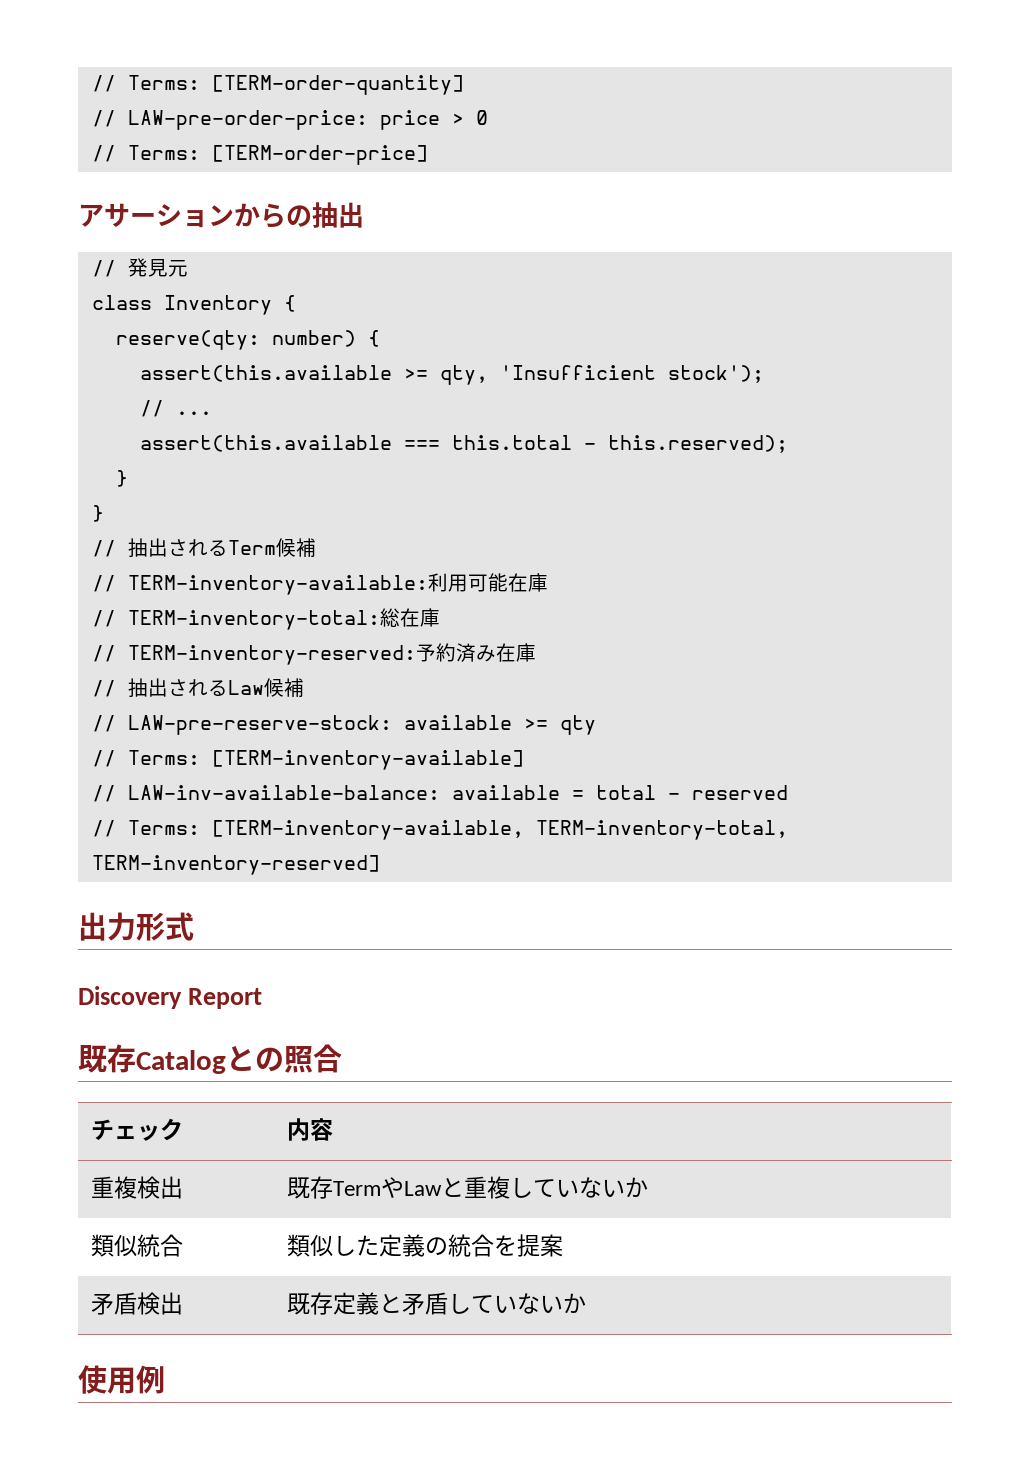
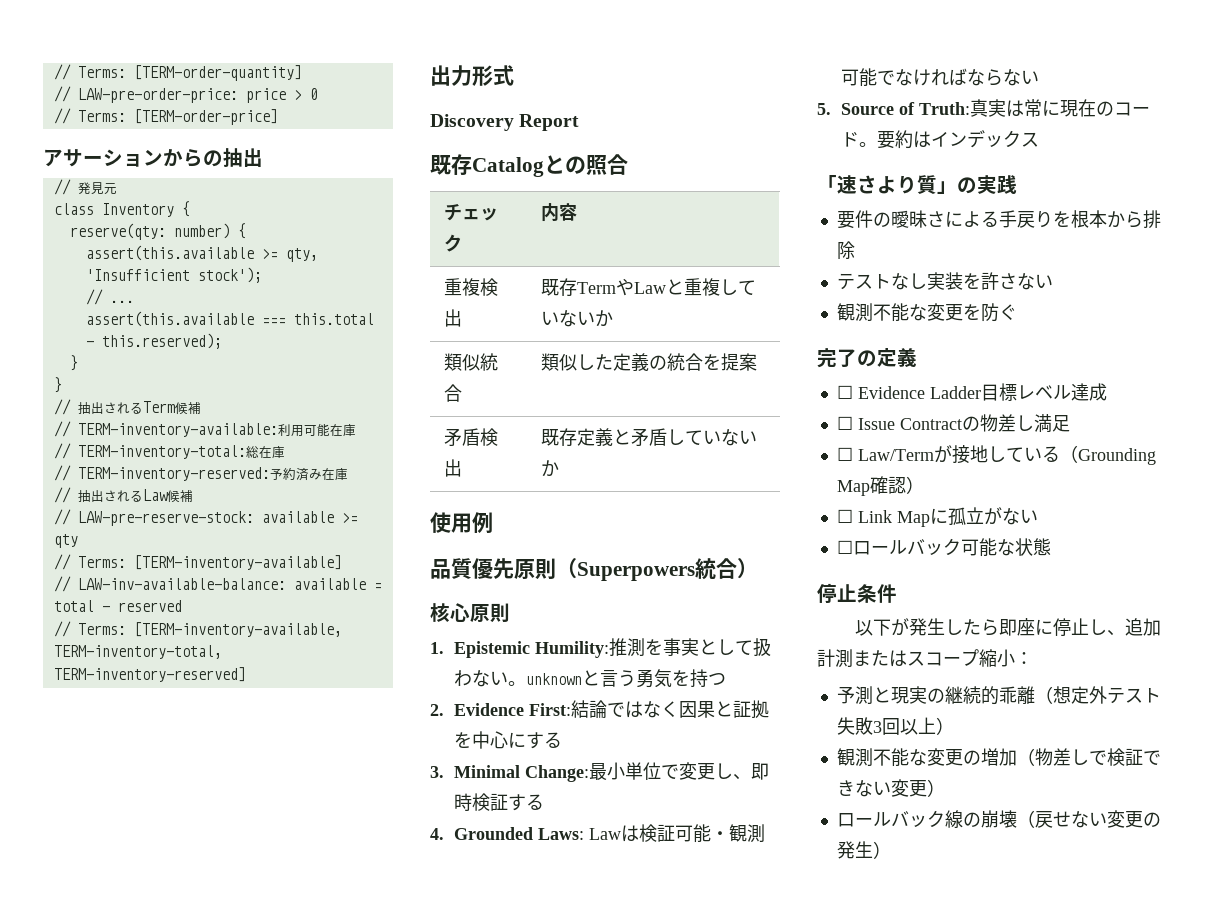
(165, 1379) none -> [430,558,758,581] [430,603,510,623] [430,638,771,658] [453,669,726,688] [430,700,769,719] [453,731,562,749] [430,762,769,782] [453,793,544,811] [430,824,765,843] [840,68,1039,87] [817,99,1150,117] [840,130,1039,149] [817,175,1017,194] [836,210,1161,229] [836,241,855,259] [836,272,1053,290] [836,303,1017,322] [817,348,917,368] [836,383,1107,401] [836,414,1070,433] [836,445,1156,465] [836,476,924,496] [836,507,1038,527] [836,538,1051,557] [817,583,897,603] [854,618,1161,636] [817,649,1033,668] [836,686,1161,705] [836,717,954,735] [836,748,1161,767] [836,779,945,797] [836,810,1161,828] [836,841,891,859] // 品質優先原則（Superpowers統合） // 核心原則 // 1. Epistemic Humility:推測を事実として扱わない。unknownと言う勇気を持つ // 2. Evidence First:結論ではなく因果と証拠を中心にする // 3. Minimal Change:最小単位で変更し、即時検証する // 4. Grounded Laws: Lawは検証可能・観測可能でなければならない // 5. Source of Truth:真実は常に現在のコード。要約はインデックス // 「速さより質」の実践 // 要件の曖昧さによる手戻りを根本から排除 // テストなし実装を許さない // 観測不能な変更を防ぐ // 完了の定義 // ☐ Evidence Ladder目標レベル達成 // ☐ Issue Contractの物差し満足 // ☐ Law/Termが接地している（Grounding Map確認） // ☐ Link Mapに孤立がない // ☐ロールバック可能な状態 // 停止条件 // 以下が発生したら即座に停止し、追加計測またはスコープ縮小： // 予測と現実の継続的乖離（想定外テスト失敗3回以上） // 観測不能な変更の増加（物差しで検証できない変更） // ロールバック線の崩壊（戻せない変更の発生）

